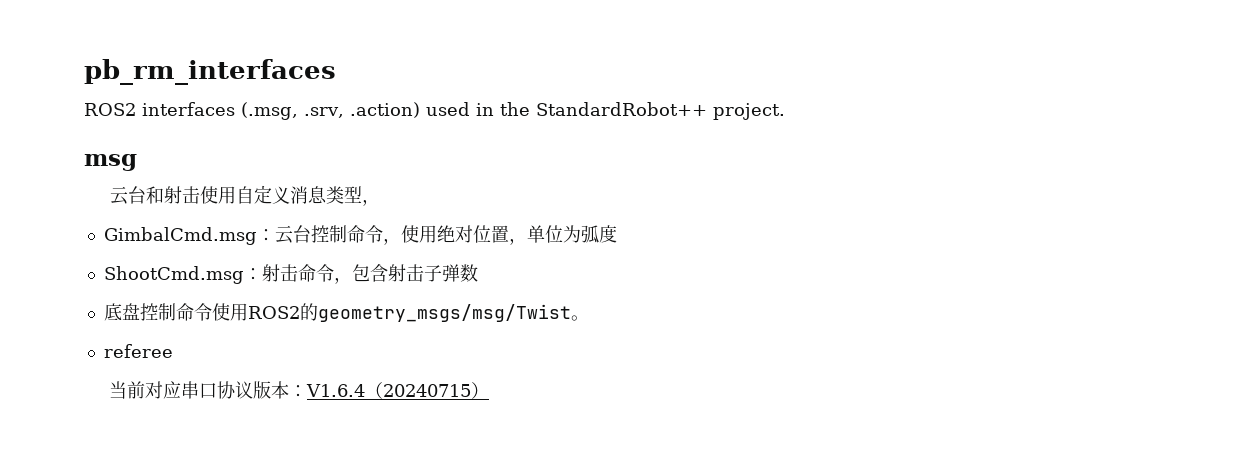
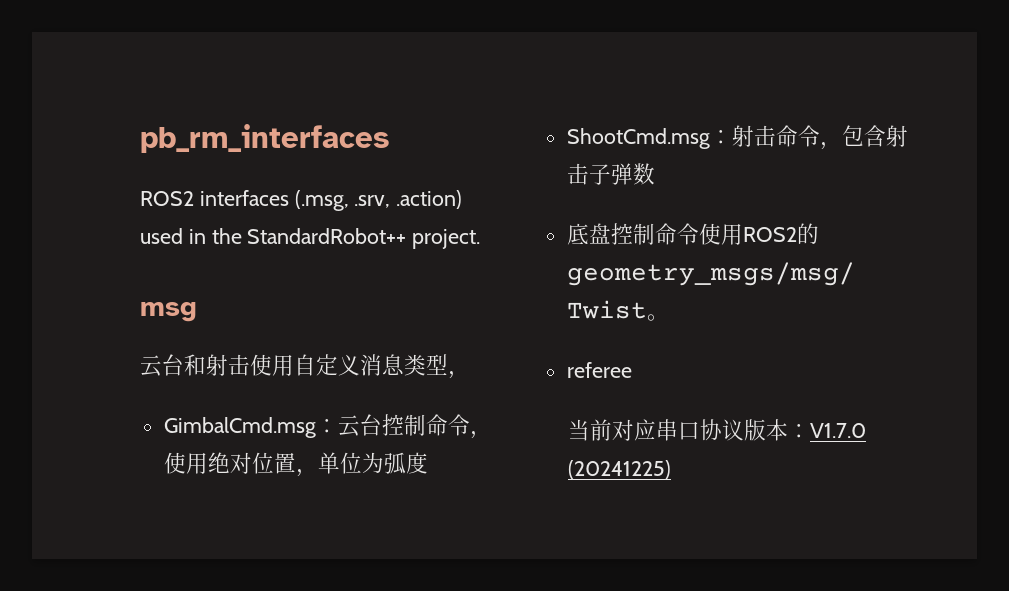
[306,382,490,399] V1.6.4（20240715） -> [809,423,866,438] [567,460,671,479] V1.7.0 (20241225)

